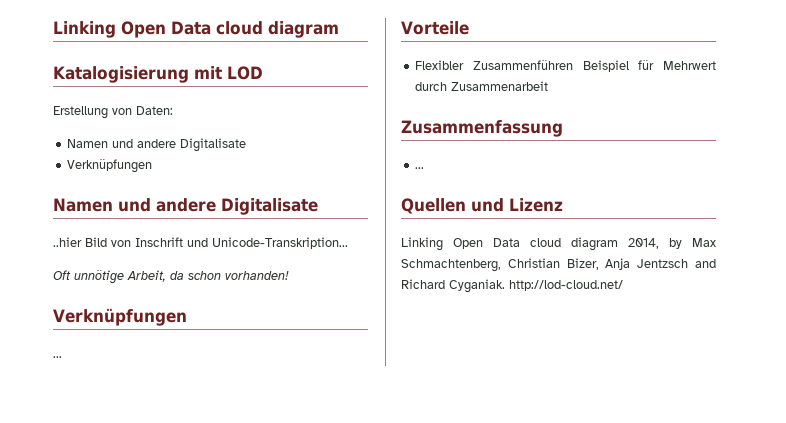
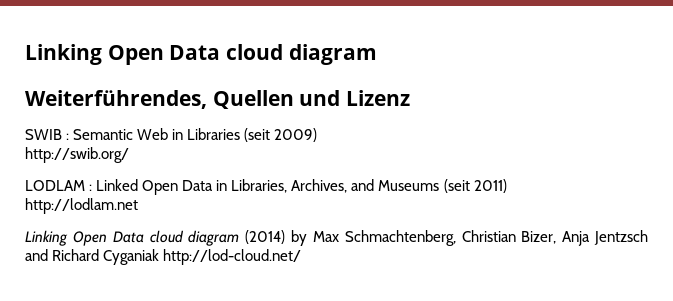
[53,66,263,83] [53,106,173,119] [67,138,247,152] [67,159,153,173] [53,198,318,215] [53,237,348,249] [53,270,289,284] [53,308,187,326] [53,356,62,358] [401,21,469,35] [415,60,716,72] [415,81,549,91] [401,120,563,137] [415,167,425,169] [401,198,563,214] [401,237,659,251] Katalogisierung mit LOD // Erstellung von Daten: // Namen und andere Digitalisate // Verknüpfungen // Namen und andere Digitalisate // ..hier Bild von Inschrift und Unicode-Transkription... // Oft unnötige Arbeit, da schon vorhanden! // Verknüpfungen // ... // Vorteile // Flexibler Zusammenführen Beispiel für Mehrwert durch Zusammenarbeit // Zusammenfassung // ... // Quellen und Lizenz // Linking Open Data cloud diagram 2014, -> [25,90,411,109] [25,128,318,142] [25,147,129,163] [25,179,507,195] [25,198,138,214] [25,230,286,246] Weiterführendes, Quellen und Lizenz // SWIB : Semantic Web in Libraries (seit 2009) // http://swib.org/ // LODLAM : Linked Open Data in Libraries, Archives, and Museums (seit 2011) // http://lodlam.net // Linking Open Data cloud diagram (2014)
[449,279,505,293] Cyganiak. -> [103,249,160,265] Cyganiak

